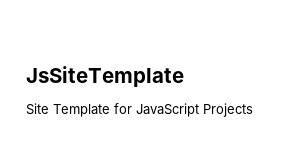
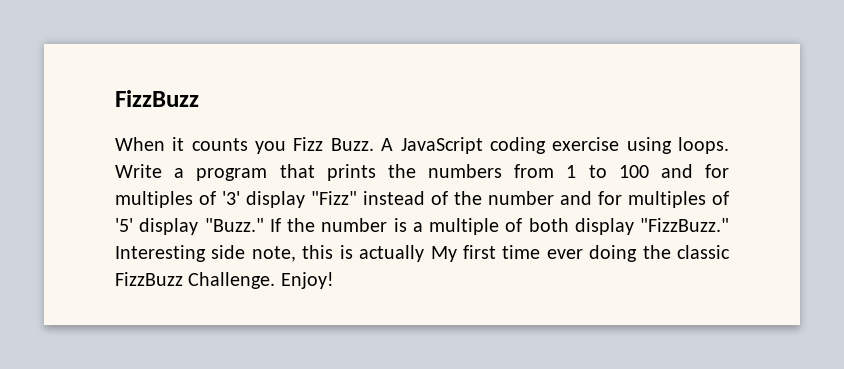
[26,66,184,87] [26,103,253,117] JsSiteTemplate // Site Template for JavaScript Projects -> [115,90,199,107] [115,137,730,154] [115,164,729,181] [115,191,729,208] [115,218,729,235] [115,245,730,262] [115,272,334,289] FizzBuzz // When it counts you Fizz Buzz. A JavaScript coding exercise using loops. Write a program that prints the numbers from 1 to 100 and for multiples of '3' display "Fizz" instead of the number and for multiples of '5' display "Buzz." If the number is a multiple of both display "FizzBuzz." Interesting side note, this is actually My first time ever doing the classic FizzBuzz Challenge. Enjoy!

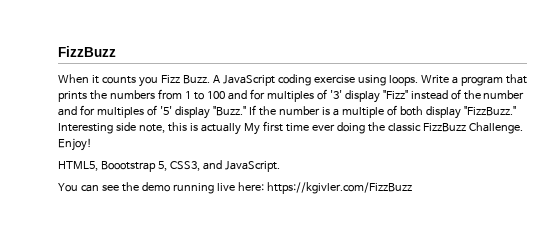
(334, 280) none -> [58,160,280,172] [58,182,412,194] // HTML5, Boootstrap 5, CSS3, and JavaScript. // You can see the demo running live here: https://kgivler.com/FizzBuzz

